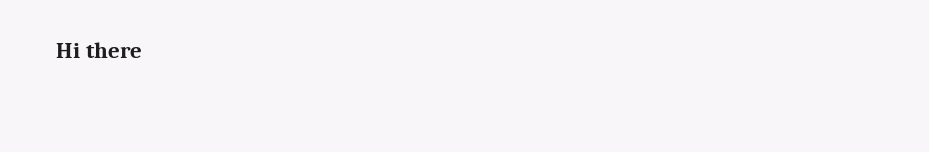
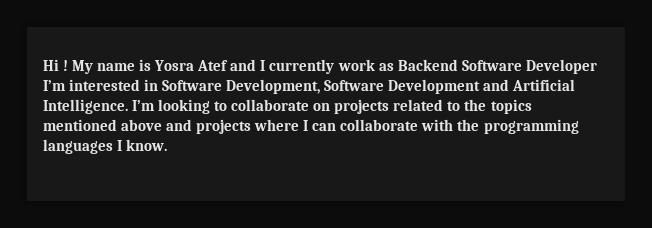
[86,42,143,58] there -> [63,59,597,74] [43,79,576,94] [43,99,532,114] [43,119,579,134] [43,139,168,154] ! My name is Yosra Atef and I currently work as Backend Software Developer I’m interested in Software Development, Software Development and Artificial Intelligence. I’m looking to collaborate on projects related to the topics mentioned above and projects where I can collaborate with the programming languages I know.

